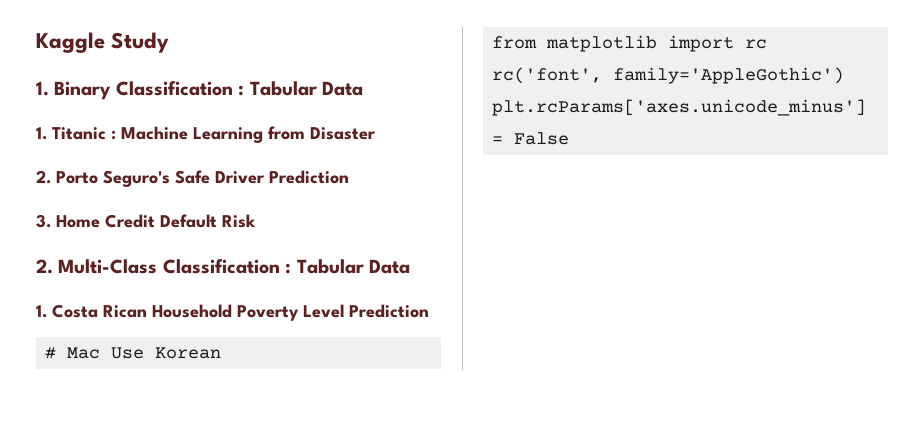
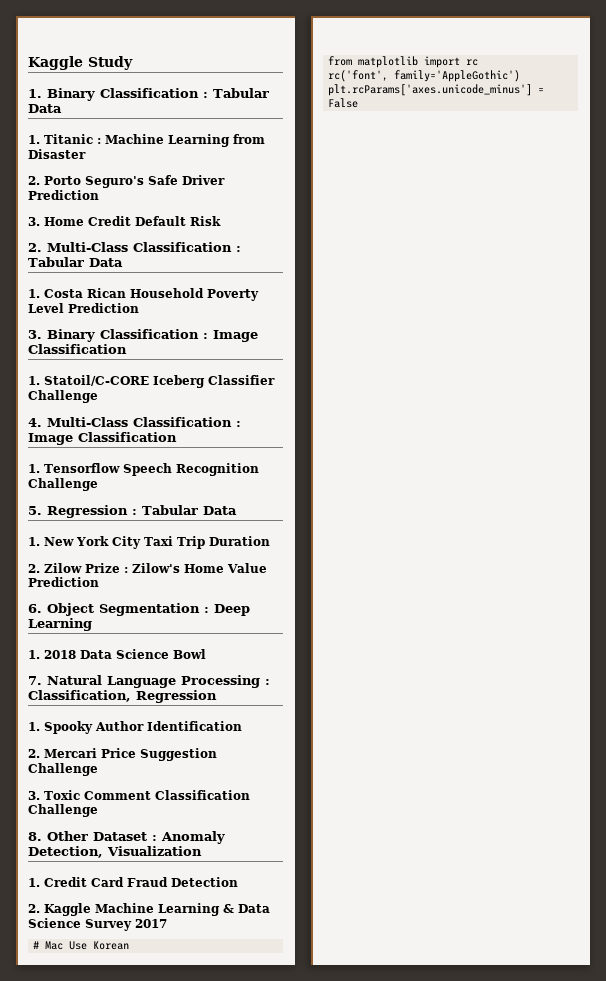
(429, 311) none -> [28,329,258,342] [28,344,127,354] [28,375,275,388] [28,390,98,403] [28,417,241,427] [28,432,177,445] [28,463,259,476] [28,478,98,491] [28,505,237,518] [28,536,270,549] [28,563,267,573] [28,577,99,587] [28,603,250,616] [28,618,92,631] [28,649,206,659] [28,675,270,688] [28,690,217,703] [28,721,242,734] [28,748,217,761] [28,763,98,776] [28,790,250,800] [28,804,98,817] [28,831,225,844] [28,846,202,858] [28,877,238,887] [28,903,270,916] [28,918,167,931] // 3. Binary Classification : Image Classification // 1. Statoil/C-CORE Iceberg Classifier Challenge // 4. Multi-Class Classification : Image Classification // 1. Tensorflow Speech Recognition Challenge // 5. Regression : Tabular Data // 1. New York City Taxi Trip Duration // 2. Zilow Prize : Zilow's Home Value Prediction // 6. Object Segmentation : Deep Learning // 1. 2018 Data Science Bowl // 7. Natural Language Processing : Classification, Regression // 1. Spooky Author Identification // 2. Mercari Price Suggestion Challenge // 3. Toxic Comment Classification Challenge // 8. Other Dataset : Anomaly Detection, Visualization // 1. Credit Card Fraud Detection // 2. Kaggle Machine Learning & Data Science Survey 2017

